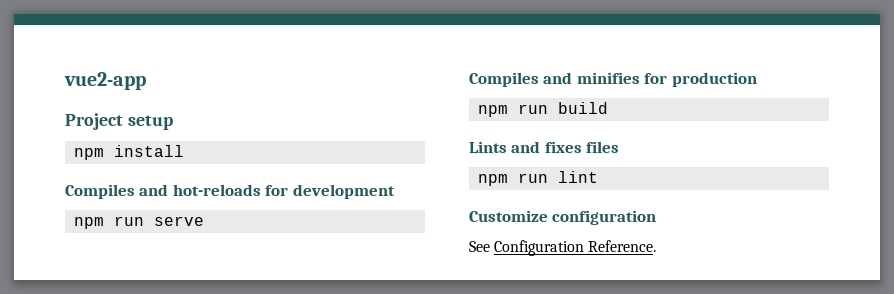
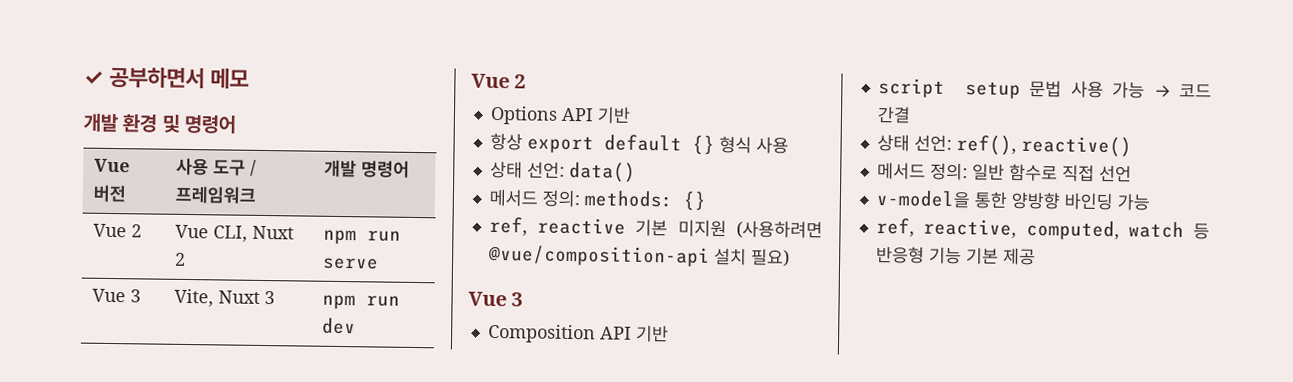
[64,72,146,90] [65,113,173,130] [74,145,185,160] [65,184,395,199] [74,216,205,229] [469,72,757,87] [478,102,609,117] [469,141,620,153] [478,171,599,186] [469,210,657,225] [469,240,657,256] vue2-app // Project setup // npm install // Compiles and hot-reloads for development // npm run serve // Compiles and minifies for production // npm run build // Lints and fixes files // npm run lint // Customize configuration // See Configuration Reference. -> [84,66,250,90] [83,113,237,134] [94,158,131,173] [93,184,128,203] [176,157,258,176] [175,185,258,204] [324,159,411,178] [93,223,143,238] [175,224,295,243] [174,252,187,266] [323,229,402,245] [322,257,380,270] [92,288,142,303] [174,288,276,308] [322,294,401,310] [322,317,357,335] [471,73,527,89] [489,105,631,125] [489,132,789,155] [489,160,636,183] [488,188,706,211] [488,216,823,240] [487,244,790,267] [468,291,524,307] [487,323,669,344] [877,78,1212,99] [876,106,911,124] [876,134,1132,158] [876,162,1132,183] [875,190,1151,211] [875,218,1210,241] [875,245,1036,266] ✓ 공부하면서 메모 // 개발 환경 및 명령어 // Vue 버전 | 사용 도구 / 프레임워크 | 개발 명령어 // Vue 2 | Vue CLI, Nuxt 2 | npm run serve // Vue 3 | Vite, Nuxt 3 | npm run dev // Vue 2 // Options API 기반 // 항상 export default {} 형식 사용 // 상태 선언: data() // 메서드 정의: methods: {} // ref, reactive 기본 미지원 (사용하려면 @vue/composition-api 설치 필요) // Vue 3 // Composition API 기반 // script setup 문법 사용 가능 → 코드 간결 // 상태 선언: ref(), reactive() // 메서드 정의: 일반 함수로 직접 선언 // v-model을 통한 양방향 바인딩 가능 // ref, reactive, computed, watch 등 반응형 기능 기본 제공

